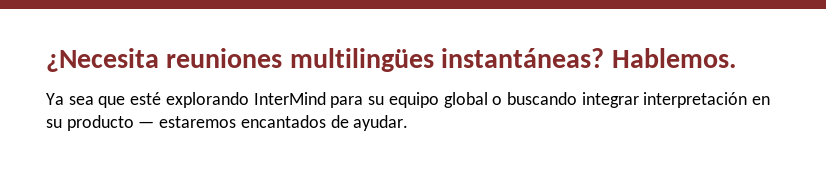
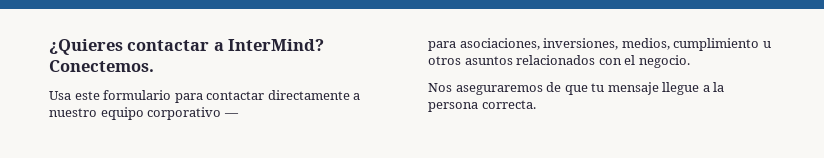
[46,48,736,72] [46,92,771,108] [46,115,409,131] ¿Necesita reuniones multilingües instantáneas? Hablemos. // Ya sea que esté explorando InterMind para su equipo global o buscando integrar interpretación en su producto — estaremos encantados de ayudar. -> [49,39,325,55] [49,60,154,72] [49,90,361,103] [49,107,239,120] [428,38,771,51] [428,55,690,68] [428,82,725,95] [428,100,536,112] ¿Quieres contactar a InterMind? Conectemos. // Usa este formulario para contactar directamente a nuestro equipo corporativo — // para asociaciones, inversiones, medios, cumplimiento u otros asuntos relacionados con el negocio. // Nos aseguraremos de que tu mensaje llegue a la persona correcta.

